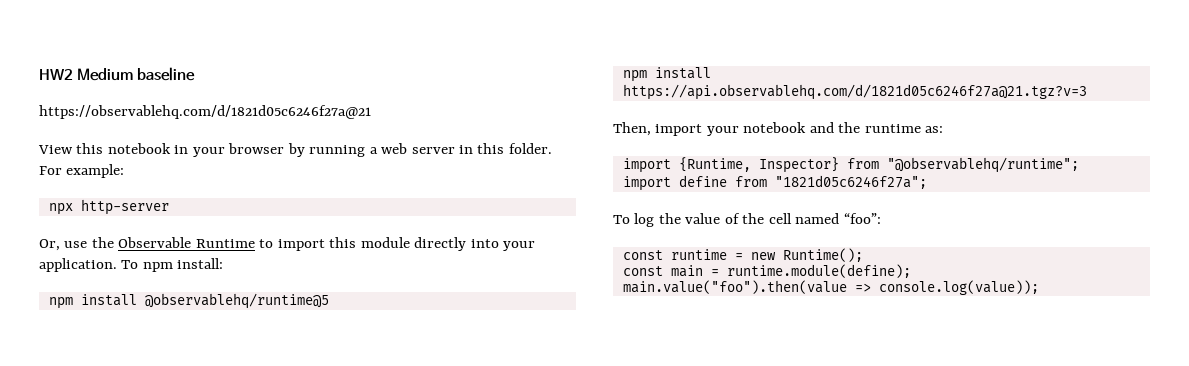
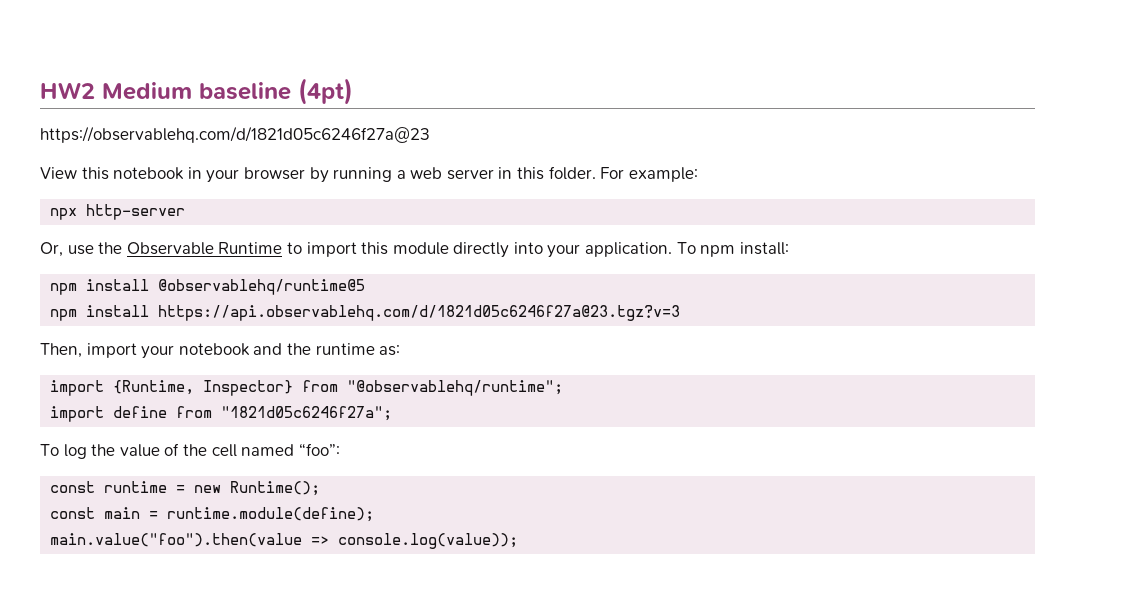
[39,105,371,119] // https://observablehq.com/d/1821d05c6246f27a@21 -> [298,78,353,105] [40,126,430,143] (4pt) // https://observablehq.com/d/1821d05c6246f27a@23
[622,84,1087,100] https://api.observablehq.com/d/1821d05c6246f27a@21.tgz?v=3 -> [158,305,681,321] https://api.observablehq.com/d/1821d05c6246f27a@23.tgz?v=3

